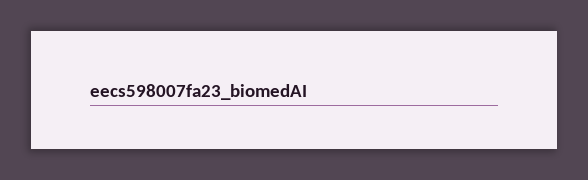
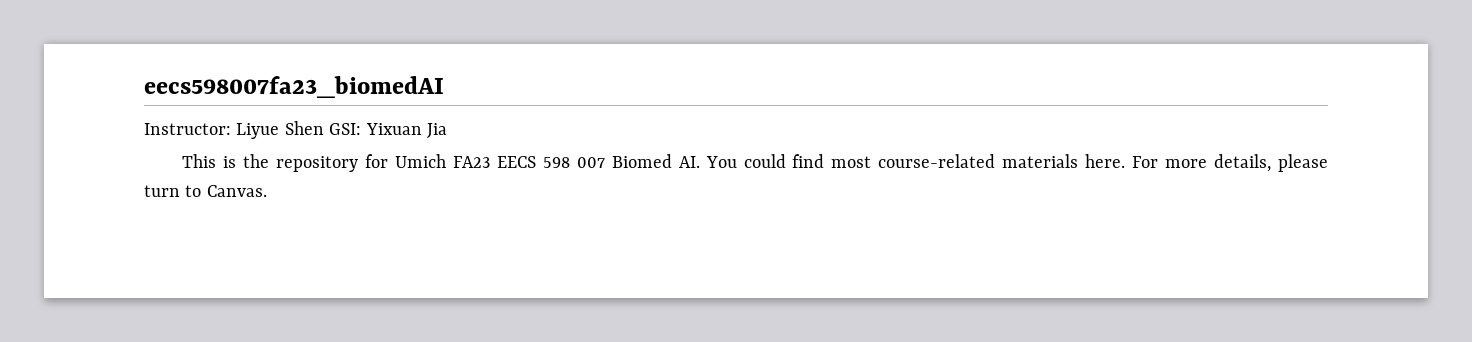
(307, 92) none -> [144,121,447,139] [182,154,1328,172] [144,185,267,197] // Instructor: Liyue Shen GSI: Yixuan Jia // This is the repository for Umich FA23 EECS 598 007 Biomed AI. You could find most course-related materials here. For more details, please turn to Canvas.

